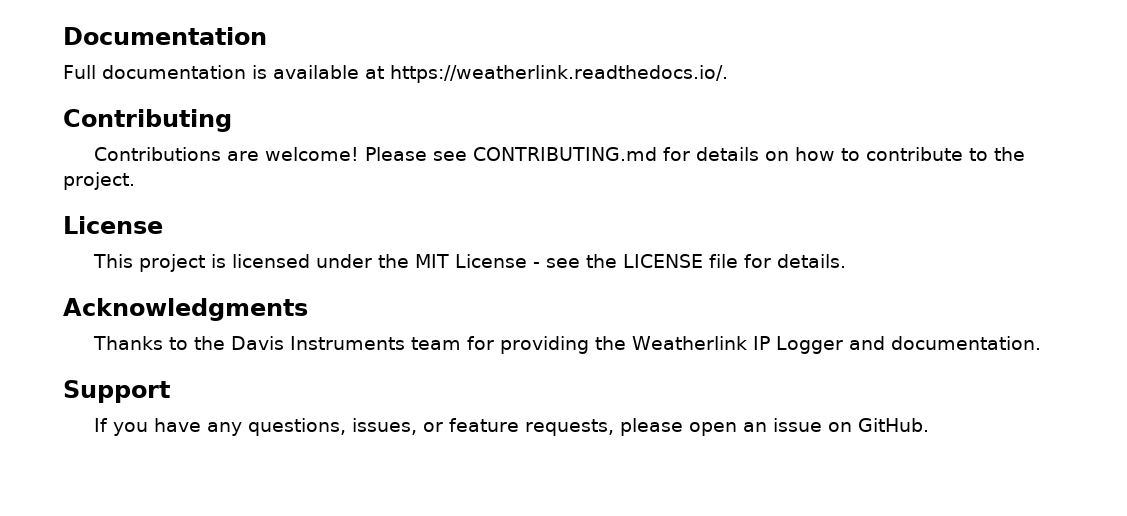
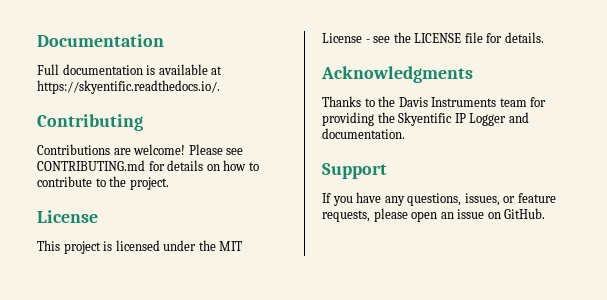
[389,65,728,83] https://weatherlink.readthedocs.io/. -> [37,80,220,94] https://skyentific.readthedocs.io/.
[632,336,748,350] Weatherlink -> [398,112,453,126] Skyentific

